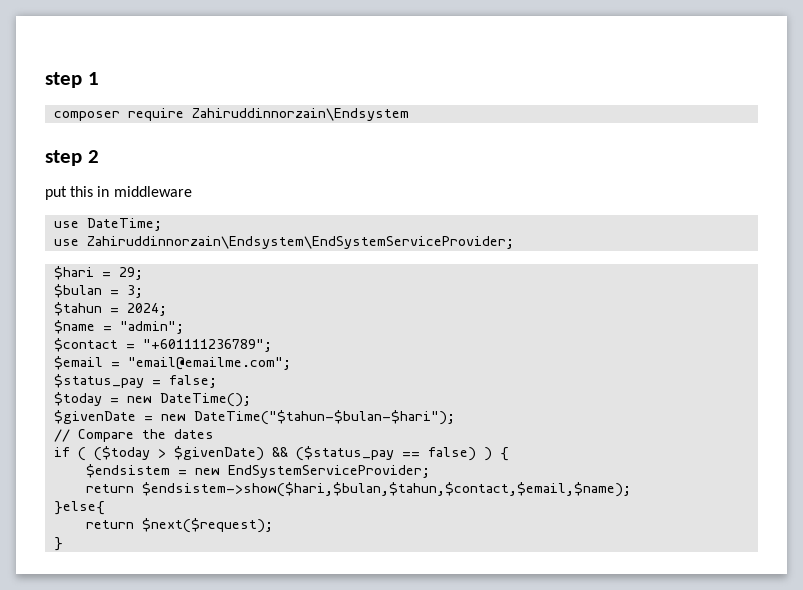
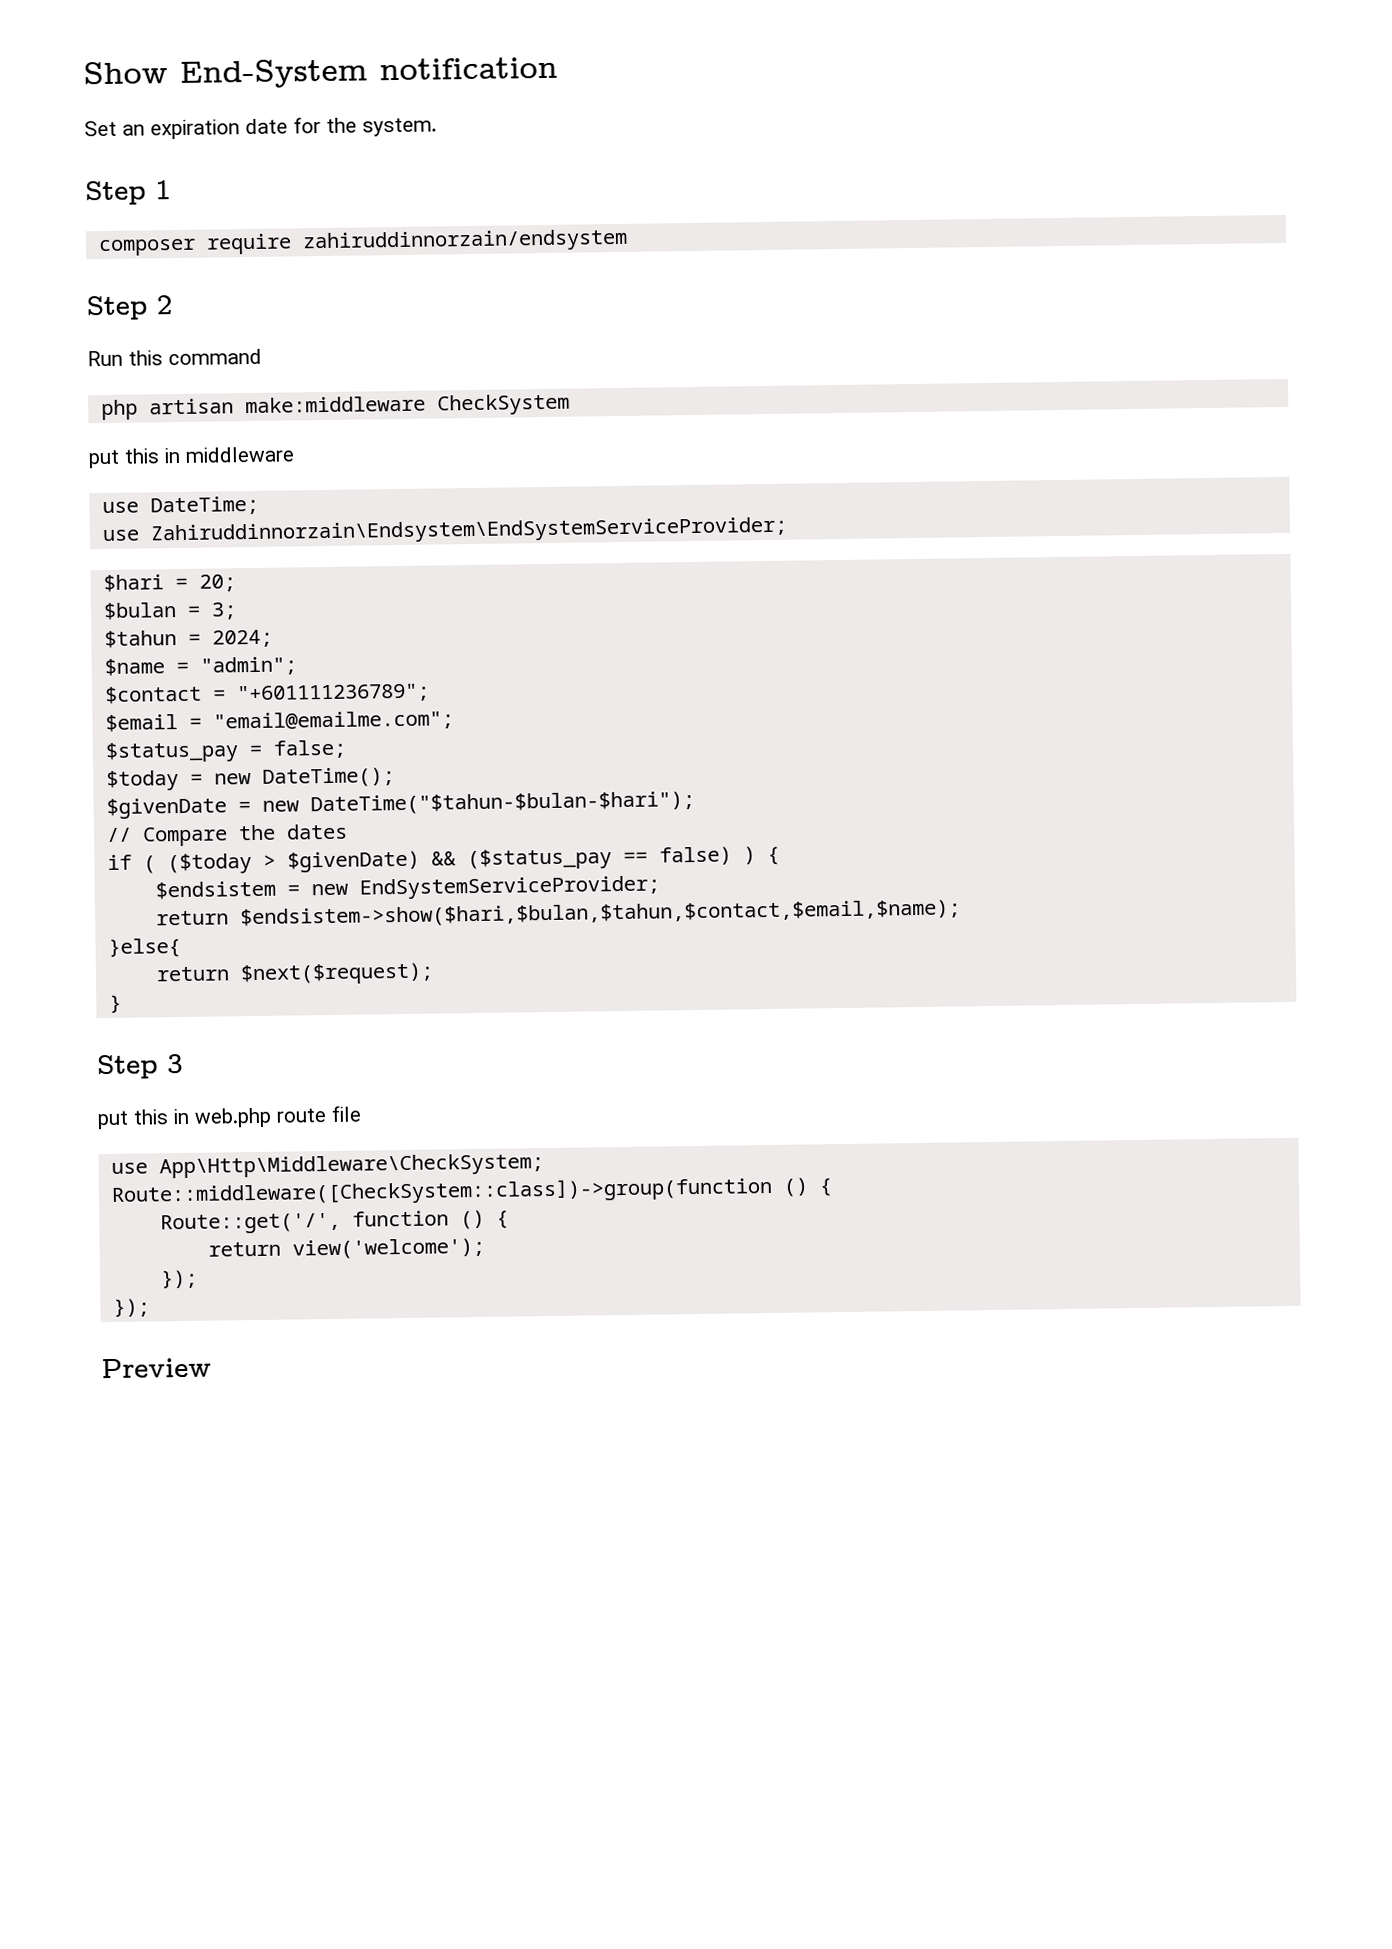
[45,72,82,88] step -> [83,56,558,89] [84,117,437,140] [85,180,146,206] Show End-System notification // Set an expiration date for the system. // Step
[192,108,410,121] [45,150,82,166] Zahiruddinnorzain\Endsystem // step -> [301,228,628,254] [86,295,148,321] zahiruddinnorzain/endsystem // Step
(99, 156) none -> [87,348,262,367] [100,393,570,421] // Run this command // php artisan make:middleware CheckSystem
[119,267,144,280] 29; -> [198,574,236,592] 20;
(64, 544) none -> [97,1053,184,1080] [97,1105,361,1130] [110,1153,544,1179] [110,1176,833,1207] [159,1209,509,1235] [207,1237,485,1260] [159,1269,198,1289] [112,1298,150,1317] [101,1357,212,1379] // Step 3 // put this in web.php route file // use App\Http\Middleware\CheckSystem; // Route::middleware([CheckSystem::class])->group(function () { // Route::get('/', function () { // return view('welcome'); // }); // }); // Preview

